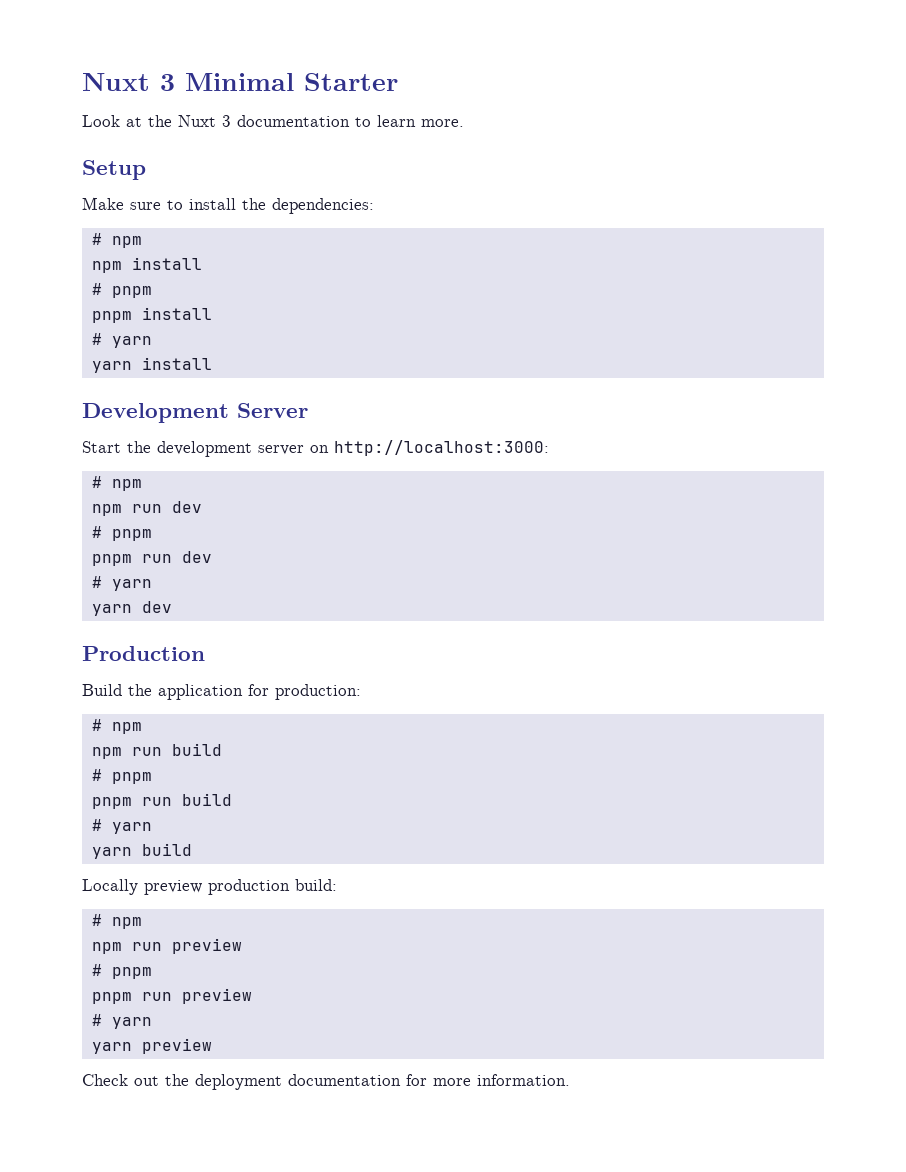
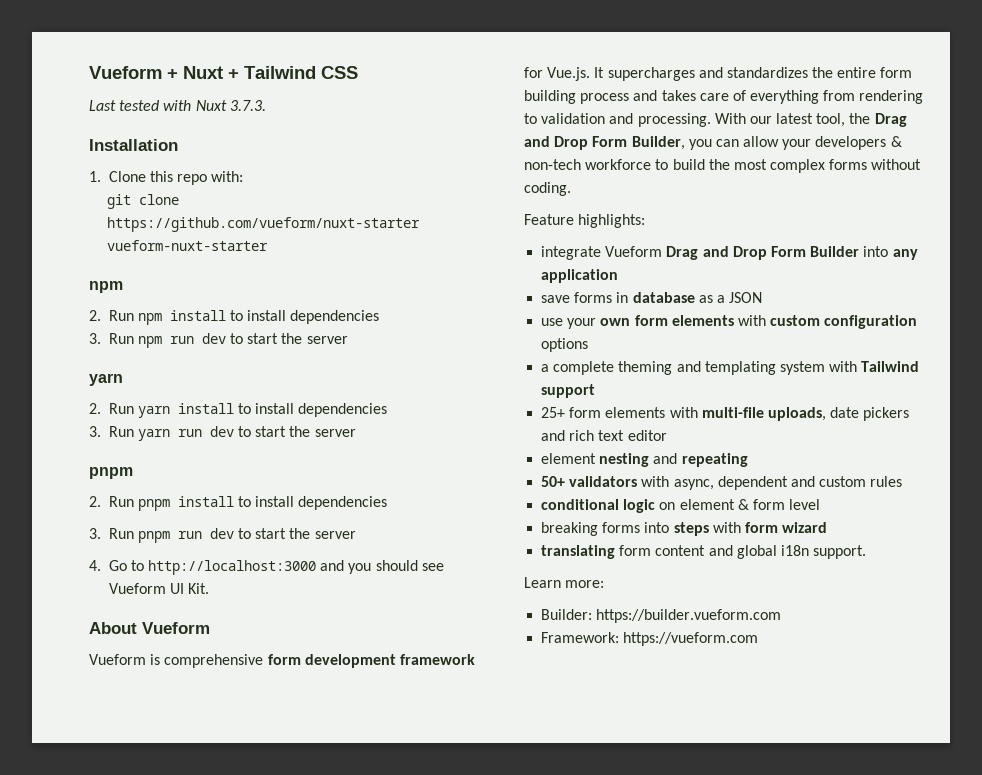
[82,73,398,91] [82,115,464,127] [82,160,146,180] [82,197,374,214] [91,233,142,248] [91,257,202,273] [91,283,152,298] [91,307,212,323] [91,333,152,348] [91,357,212,373] [82,403,308,423] [82,440,549,457] [91,476,142,491] [91,501,202,516] [91,526,152,541] [91,551,212,566] [91,576,152,591] [91,601,172,616] [82,646,205,661] [82,684,361,700] [91,719,142,734] [91,743,222,759] [91,769,152,784] [91,793,232,809] [91,819,152,834] [91,843,192,859] [82,879,337,895] [91,914,142,929] [91,938,242,954] [91,964,152,979] [91,988,252,1004] [91,1014,152,1029] [91,1038,212,1054] [82,1074,570,1090] Nuxt 3 Minimal Starter // Look at the Nuxt 3 documentation to learn more. // Setup // Make sure to install the dependencies: // # npm // npm install // # pnpm // pnpm install // # yarn // yarn install // Development Server // Start the development server on http://localhost:3000: // # npm // npm run dev // # pnpm // pnpm run dev // # yarn // yarn dev // Production // Build the application for production: // # npm // npm run build // # pnpm // pnpm run build // # yarn // yarn build // Locally preview production build: // # npm // npm run preview // # pnpm // pnpm run preview // # yarn // yarn preview // Check out the deployment documentation for more information. -> [89,66,358,79] [89,100,266,111] [89,139,178,151] [89,171,244,185] [107,194,180,209] [107,217,421,232] [107,240,269,251] [89,281,123,293] [89,310,380,325] [89,333,348,348] [89,373,123,386] [89,403,388,418] [89,426,356,441] [89,467,133,479] [89,496,388,511] [89,528,356,543] [89,560,444,575] [108,583,210,594] [89,622,210,634] [89,654,475,668] [524,67,913,81] [524,90,924,104] [524,113,907,127] [524,136,902,150] [524,159,922,173] [524,182,571,196] [524,214,646,228] [541,246,918,260] [541,269,619,283] [541,292,763,303] [541,315,918,329] [541,338,589,352] [541,361,920,375] [541,384,596,398] [541,407,910,421] [541,430,667,441] [541,453,748,467] [541,476,903,490] [541,499,821,513] [541,522,828,536] [541,545,867,559] [524,577,605,588] [541,609,782,623] [541,632,759,646] Vueform + Nuxt + Tailwind CSS // Last tested with Nuxt 3.7.3. // Installation // 1. Clone this repo with: // git clone https://github.com/vueform/nuxt-starter vueform-nuxt-starter // npm // 2. Run npm install to install dependencies // 3. Run npm run dev to start the server // yarn // 2. Run yarn install to install dependencies // 3. Run yarn run dev to start the server // pnpm // 2. Run pnpm install to install dependencies // 3. Run pnpm run dev to start the server // 4. Go to http://localhost:3000 and you should see Vueform UI Kit. // About Vueform // Vueform is comprehensive form development framework for Vue.js. It supercharges and standardizes the entire form building process and takes care of everything from rendering to validation and processing. With our latest tool, the Drag and Drop Form Builder, you can allow your developers & non-tech workforce to build the most complex forms without coding. // Feature highlights: // integrate Vueform Drag and Drop Form Builder into any application // save forms in database as a JSON // use your own form elements with custom configuration options // a complete theming and templating system with Tailwind support // 25+ form elements with multi-file uploads, date pickers and rich text editor // element nesting and repeating // 50+ validators with async, dependent and custom rules // conditional logic on element & form level // breaking forms into steps with form wizard // translating form content and global i18n support. // Learn more: // Builder: https://builder.vueform.com // Framework: https://vueform.com

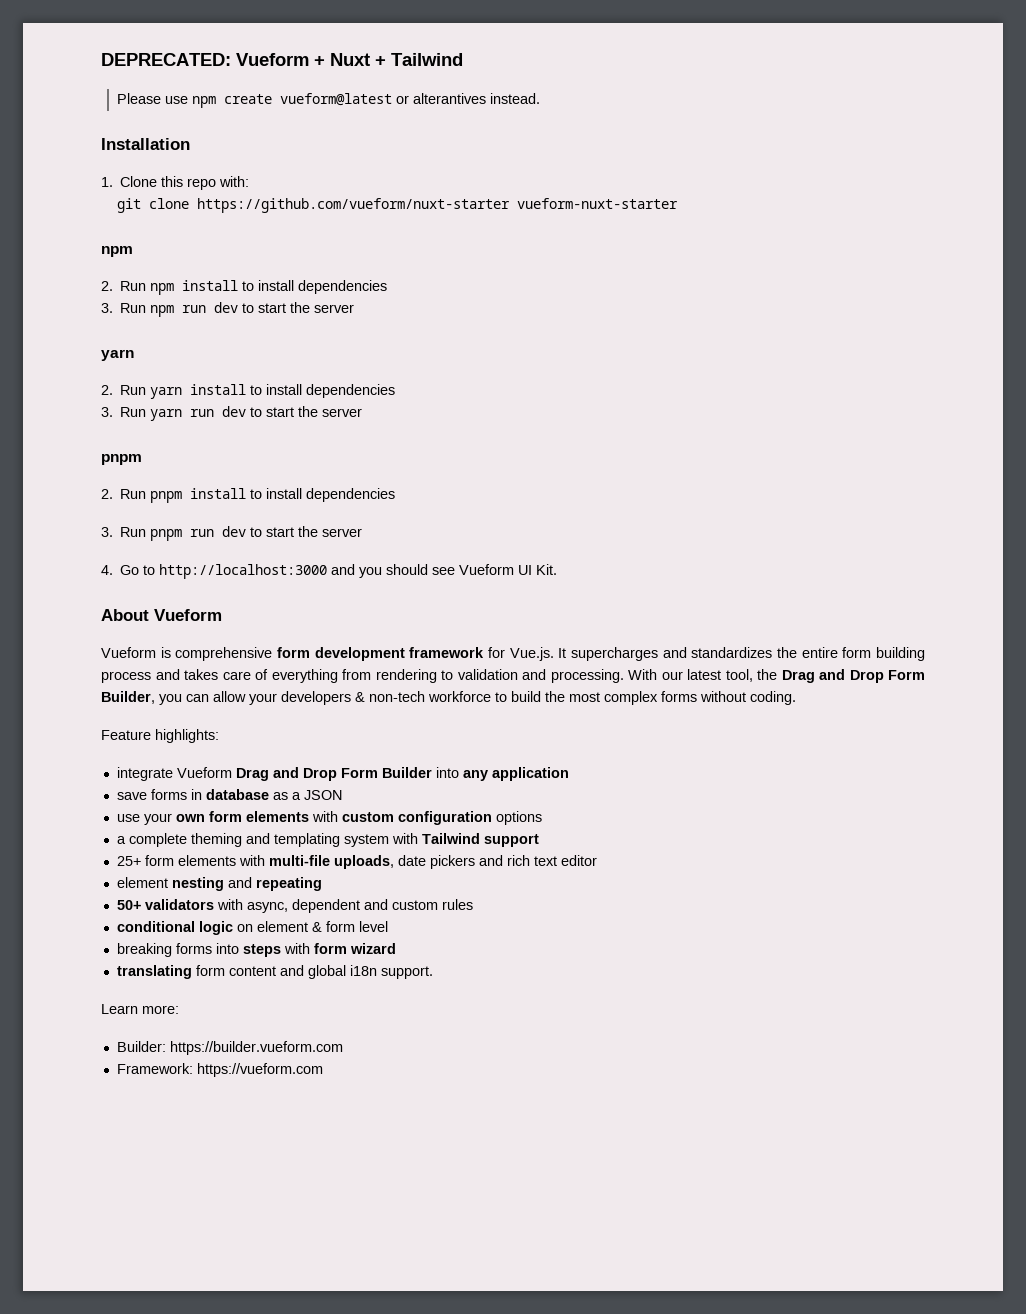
(89, 72) none -> [101,53,231,66] DEPRECATED:
[321,66,358,79] [89,100,266,111] CSS // Last tested with Nuxt 3.7.3. -> [117,93,541,108] // Please use npm create vueform@latest or alterantives instead.

